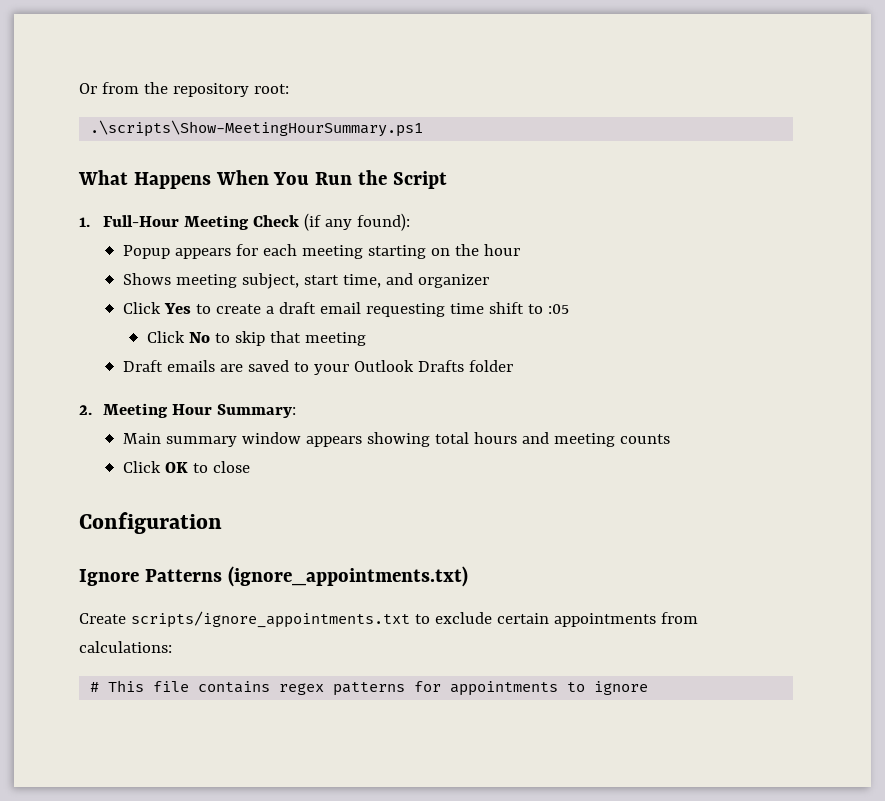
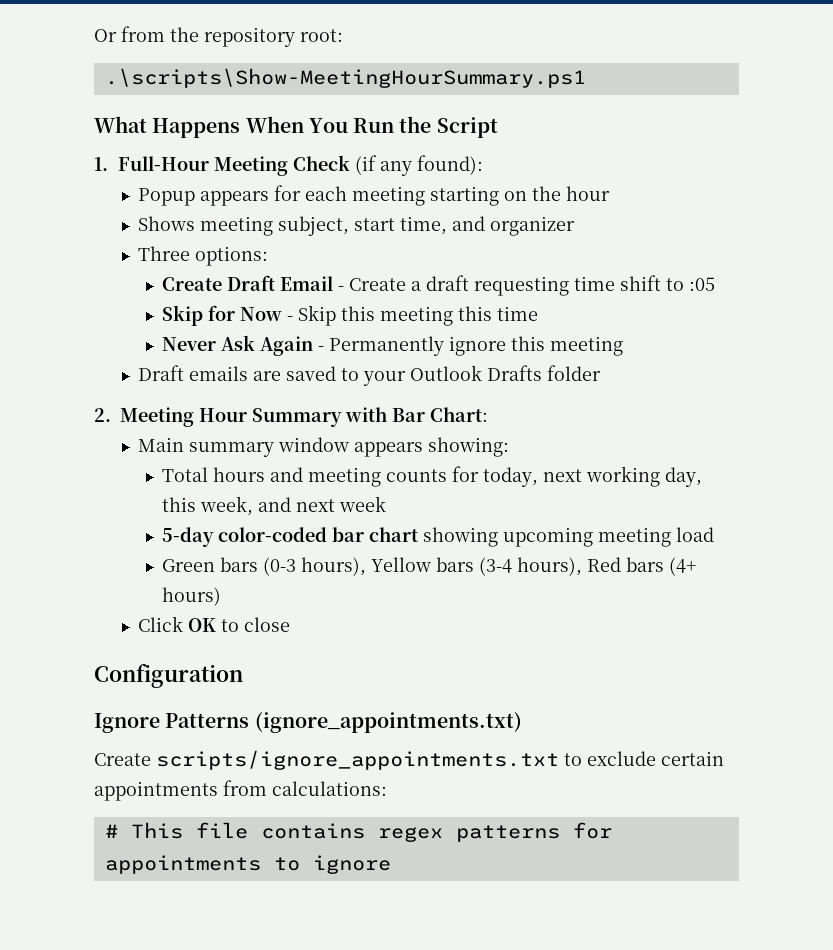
[123,302,262,314] Click Yes to create -> [138,246,269,266] [162,275,407,291] Three options: // Create Draft Email - Create
[320,302,362,314] email -> (470, 283) none
[146,331,301,346] Click No to skip that -> [162,305,539,326] [162,335,546,356] Skip for Now - Skip this meeting this time // Never Ask Again - Permanently ignore this
[216,404,296,418] Summary: -> [252,407,488,427] Summary with Bar Chart:
[367,432,470,447] showing total -> [428,437,510,457] [162,467,209,482] showing: // Total
(671, 439) none -> [452,466,703,487] [162,496,387,516] [162,527,715,547] [162,557,697,576] [162,587,222,606] for today, next working day, this week, and next week // 5-day color-coded bar chart showing upcoming meeting load // Green bars (0-3 hours), Yellow bars (3-4 hours), Red bars (4+ hours)

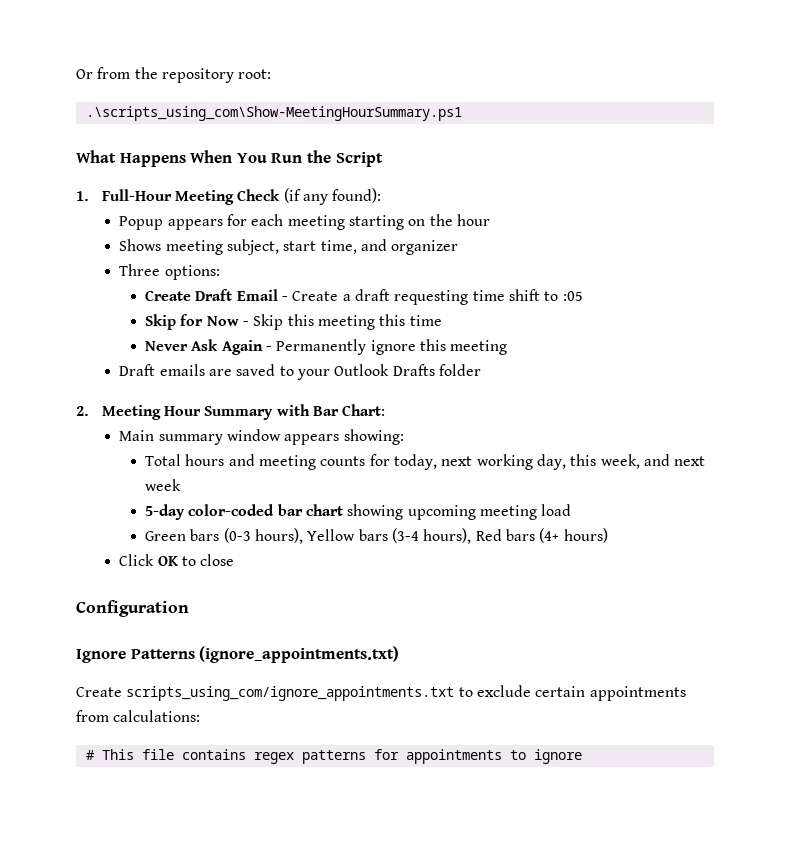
[104,68,586,88] .\scripts\Show-MeetingHourSummary.ps1 -> [85,106,462,121] .\scripts_using_com\Show-MeetingHourSummary.ps1
[156,750,559,770] scripts/ignore_appointments.txt -> [126,686,455,701] scripts_using_com/ignore_appointments.txt

